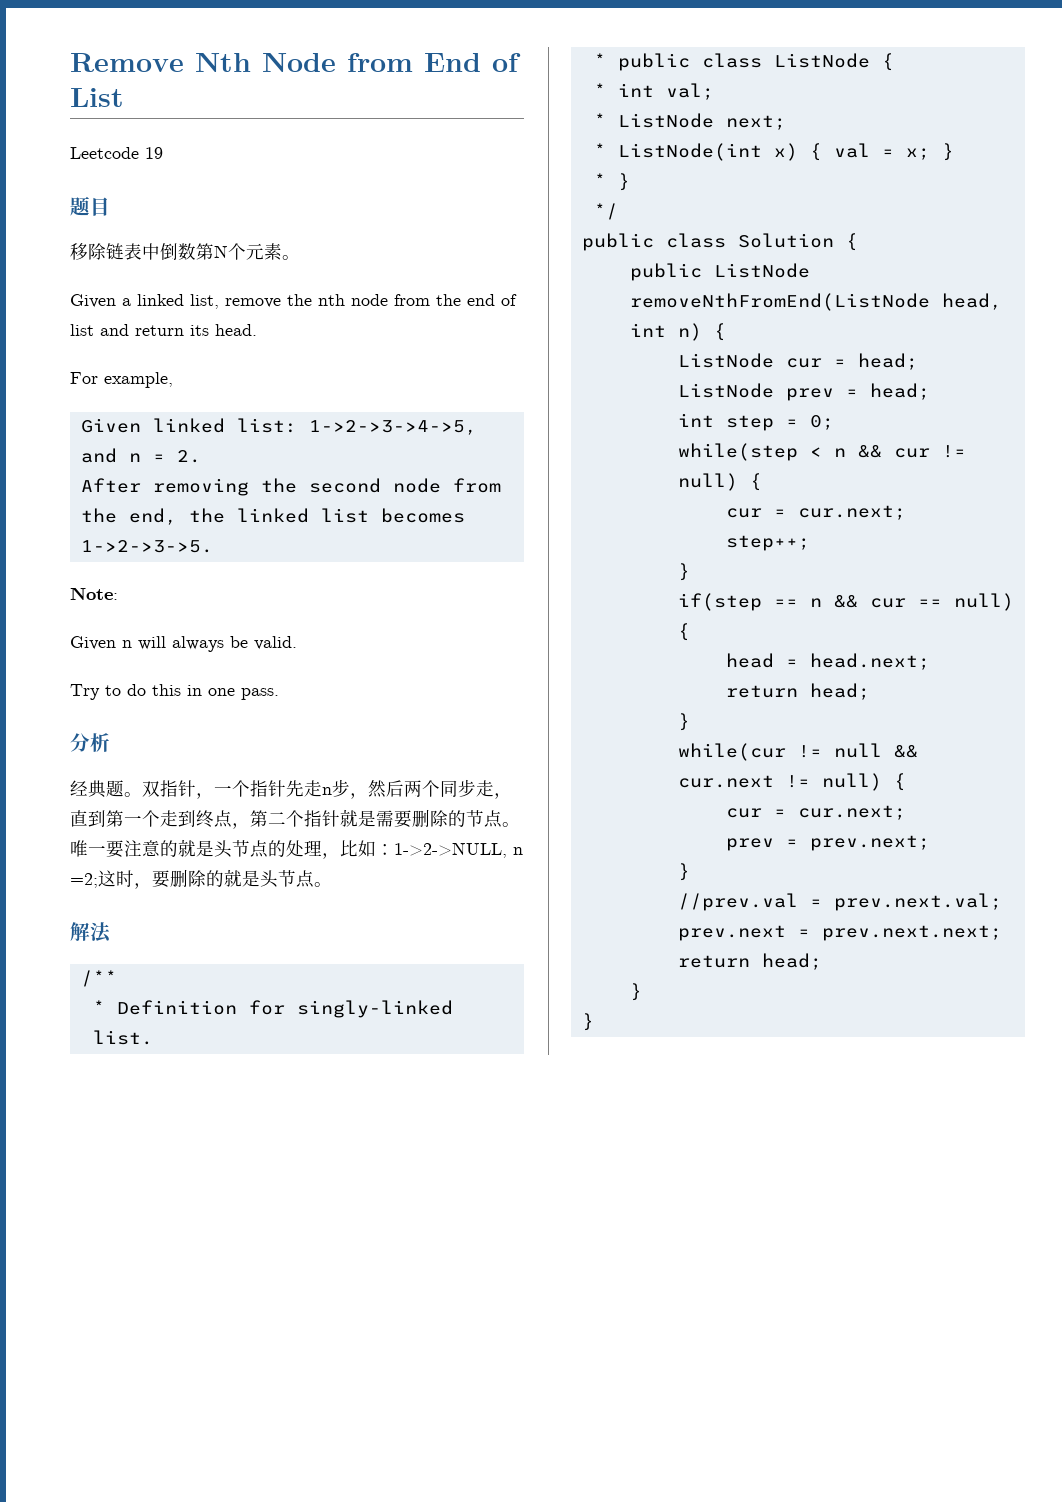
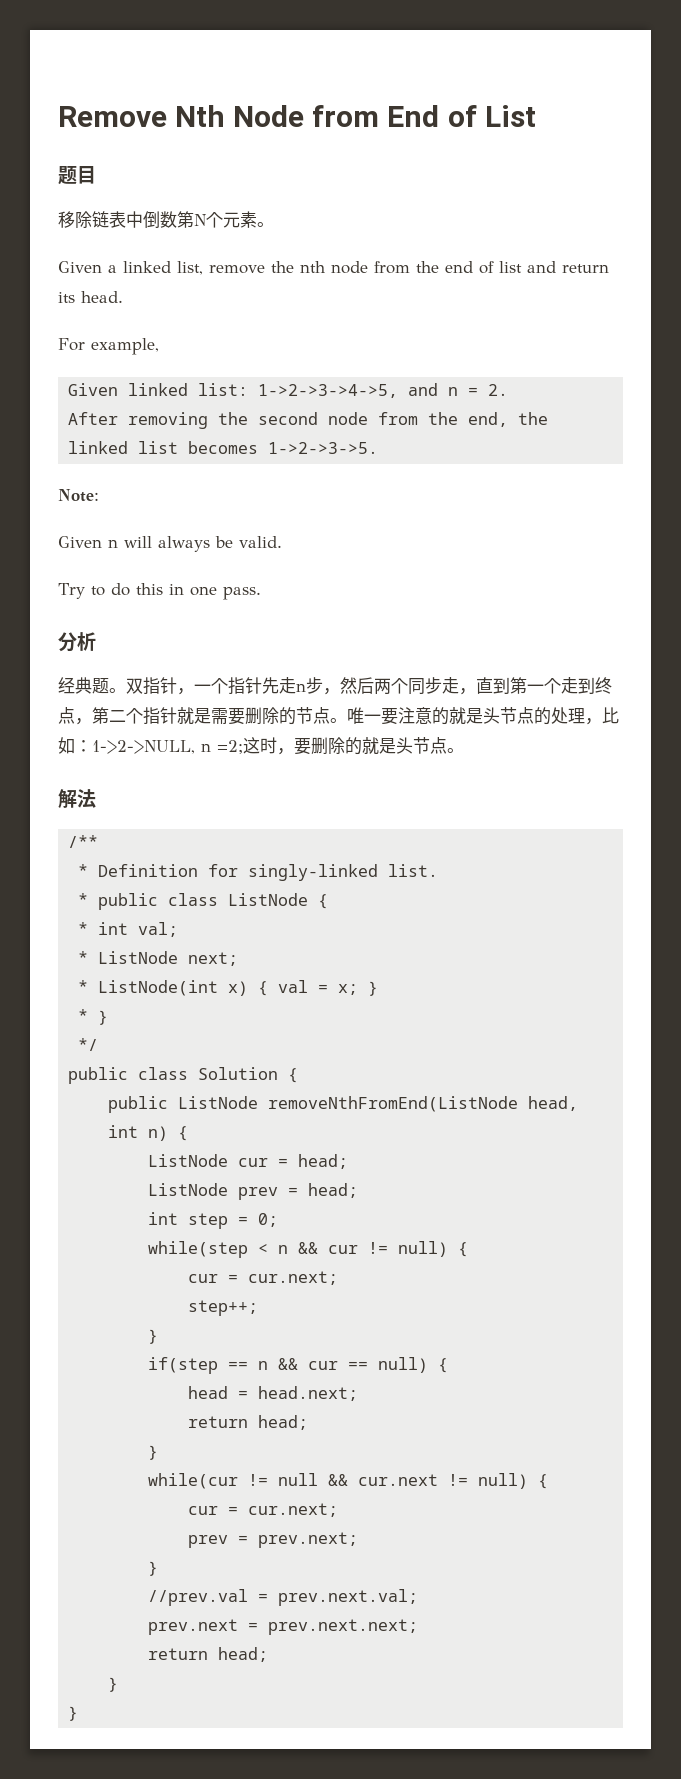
[70,147,163,159] // Leetcode 19 -> (536, 116) none

